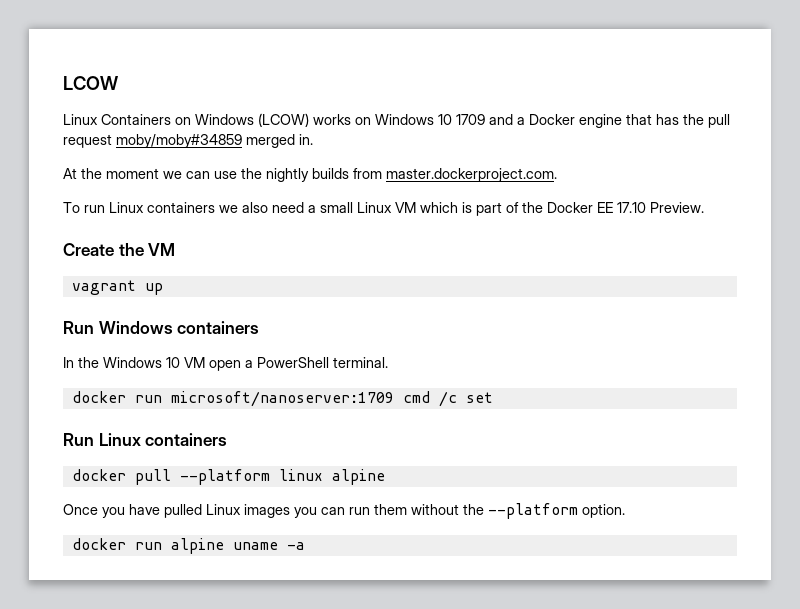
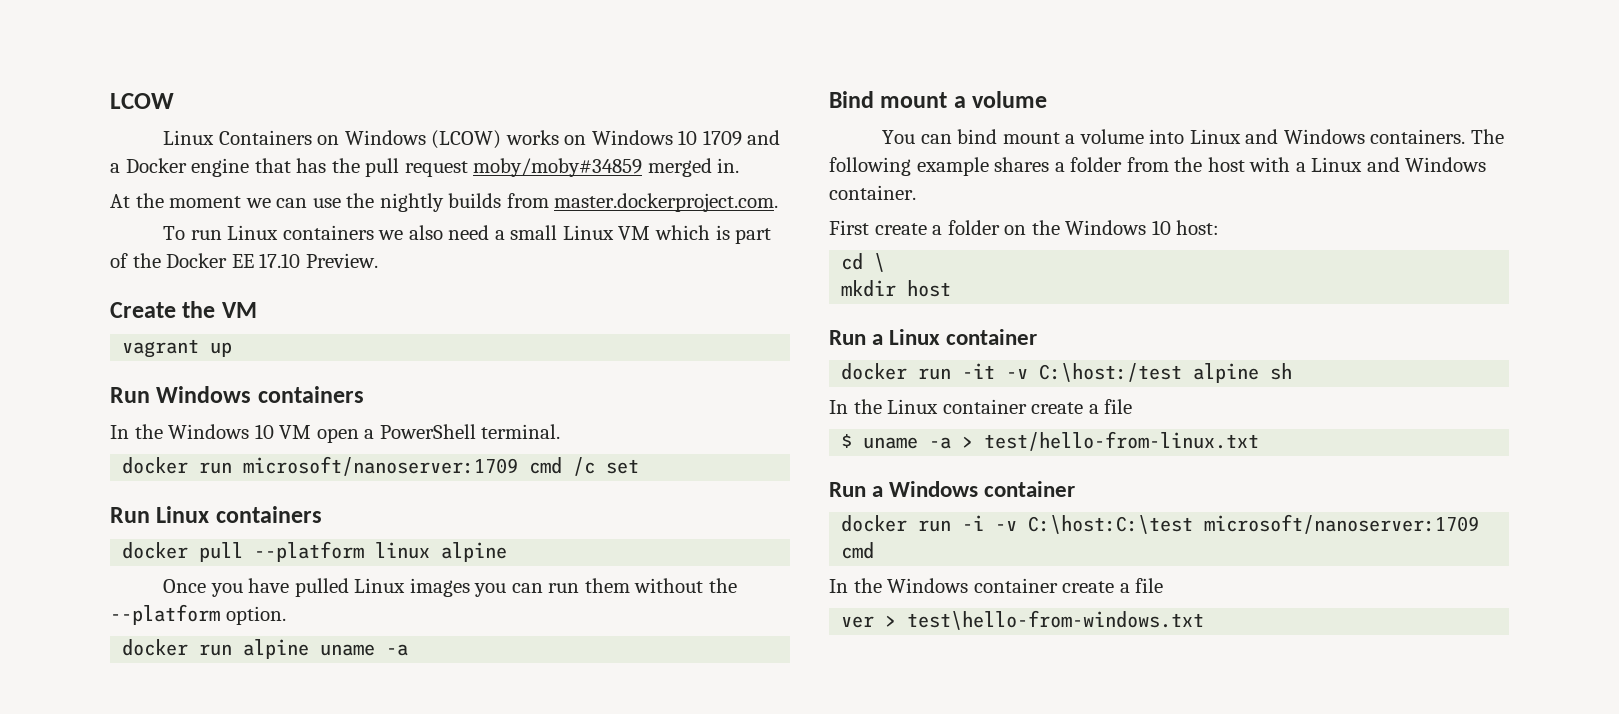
(305, 546) none -> [829,91,1048,108] [882,129,1504,144] [829,157,1487,176] [829,185,916,200] [829,220,1220,235] [841,253,886,272] [841,280,952,297] [829,329,1038,345] [841,363,1293,383] [829,399,1133,414] [841,431,1260,451] [829,481,1076,497] [841,514,1480,534] [841,542,875,559] [829,578,1164,593] [841,610,1205,630] // Bind mount a volume // You can bind mount a volume into Linux and Windows containers. The following example shares a folder from the host with a Linux and Windows container. // First create a folder on the Windows 10 host: // cd \ // mkdir host // Run a Linux container // docker run -it -v C:\host:/test alpine sh // In the Linux container create a file // $ uname -a > test/hello-from-linux.txt // Run a Windows container // docker run -i -v C:\host:C:\test microsoft/nanoserver:1709 cmd // In the Windows container create a file // ver > test\hello-from-windows.txt

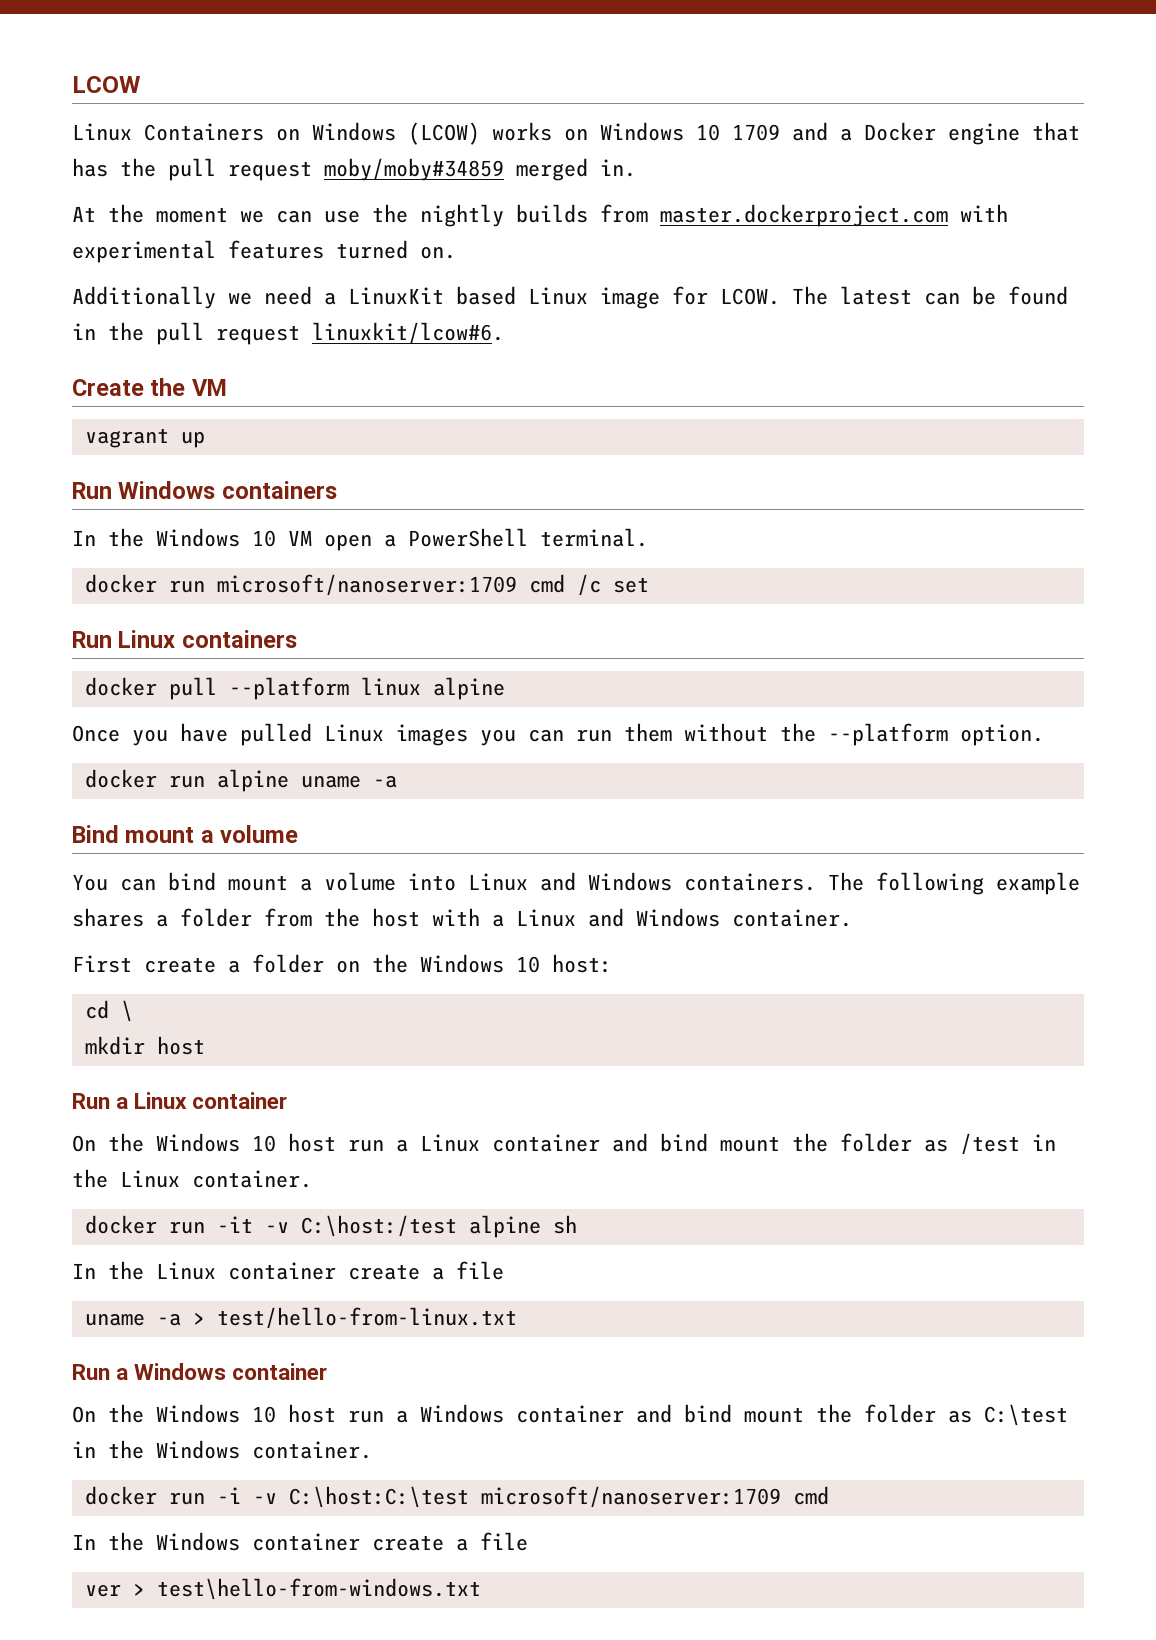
[554,193,779,212] [163,225,772,244] [110,253,378,268] master.dockerproject.com. // To run Linux containers we also need a small Linux VM which is part of the Docker EE 17.10 Preview. -> [660,204,1008,227] [72,240,456,263] [72,286,1068,309] [72,322,504,345] master.dockerproject.com with experimental features turned on. // Additionally we need a LinuxKit based Linux image for LCOW. The latest can be found in the pull request linuxkit/lcow#6.
(1038, 337) none -> [72,1133,1056,1155] [72,1169,312,1188] // On the Windows 10 host run a Linux container and bind mount the folder as /test in the Linux container.
[841,434,853,448] $ -> (504, 1270) none
(1076, 489) none -> [72,1404,1068,1426] [72,1440,372,1459] // On the Windows 10 host run a Windows container and bind mount the folder as C:\test in the Windows container.

